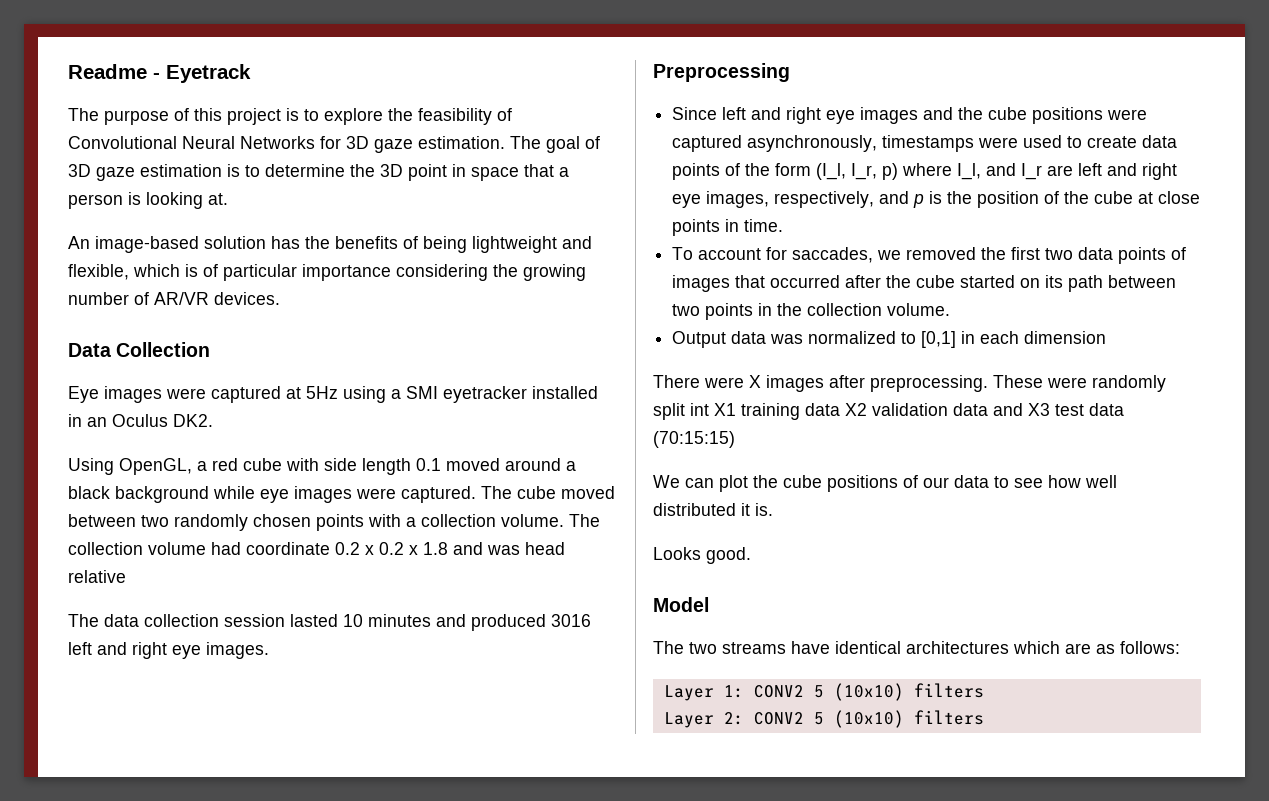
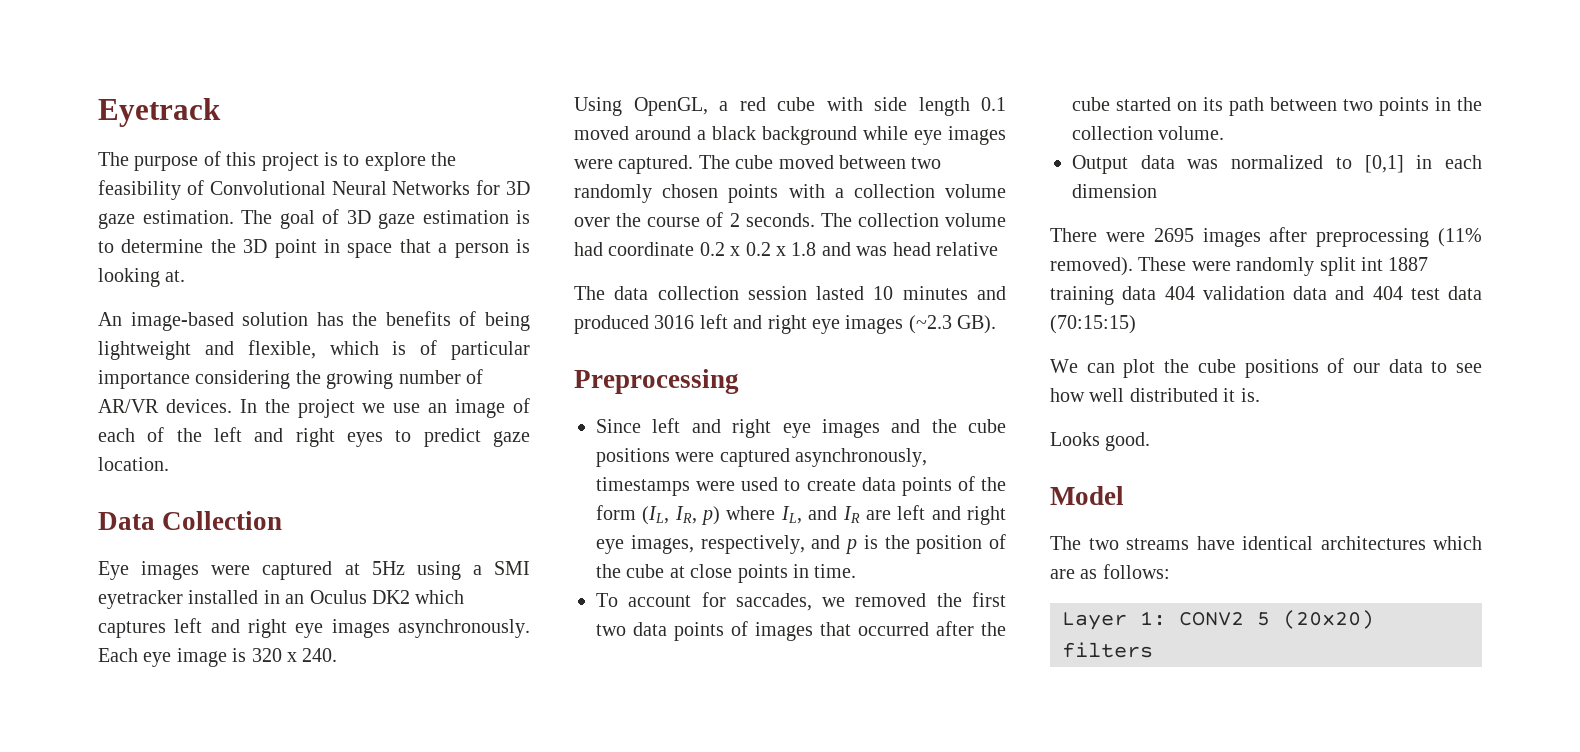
[68,64,160,79] Readme - -> (98, 112) none
(280, 298) none -> [239,398,531,418] [98,427,530,447] [98,457,169,471] In the project we use an image of each of the left and right eyes to predict gaze location.
[173,414,213,427] DK2. -> [372,590,465,604] [98,618,530,638] [98,648,338,667] DK2 which captures left and right eye images asynchronously. Each eye image is 320 x 240.
[501,514,564,527] volume. -> [945,184,1006,198] [574,212,815,227] volume over the course of 2 seconds.
[206,642,269,659] images. -> [845,315,997,334] images (~2.3 GB).
[816,163,1043,180] (I_l, I_r, p) where I_l, and I_r -> [642,506,860,525] (IL, IR, p) where IL, and IR
[749,375,761,388] X -> [1153,228,1194,242] 2695
[870,375,988,392] preprocessing. -> [1316,228,1482,247] [1050,257,1133,276] preprocessing (11% removed).
[714,403,736,416] X1 -> [1388,257,1429,271] 1887
[845,403,867,416] X2 -> [1164,286,1195,300] 404
[1028,403,1050,416] X3 -> [1372,286,1403,300] 404
[833,683,984,701] [663,710,984,728] (10x10) filters // Layer 2: CONV2 5 (10x10) filters -> [1283,610,1374,629] [1062,642,1153,658] (20x20) filters

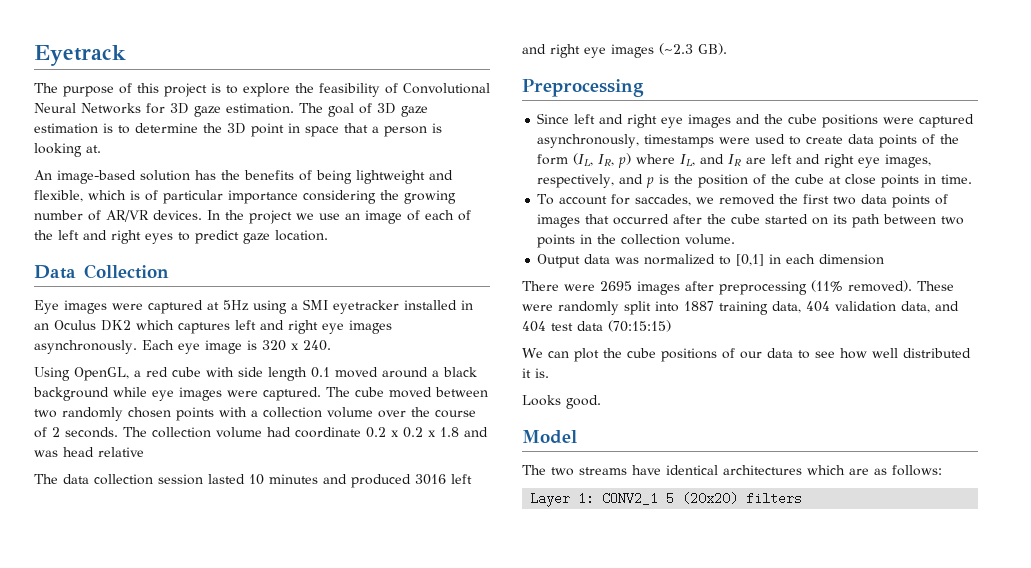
[1361,257,1383,271] int -> [655,301,679,312] into
[1122,286,1157,300] data -> [772,301,801,313] data,
[1293,286,1327,300] data -> [901,301,930,313] data,
[1179,612,1244,626] CONV2 -> [602,492,659,505] CONV2_1

